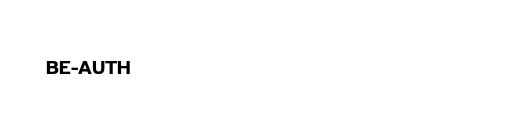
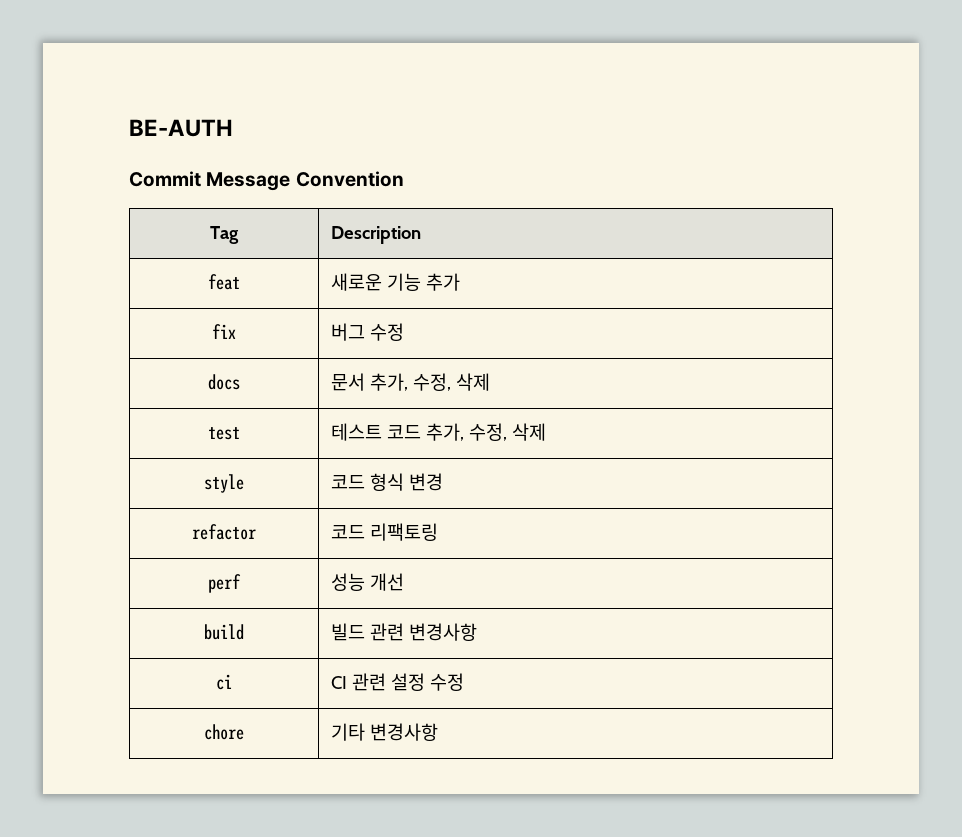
(131, 67) none -> [129,171,404,191] [210,226,240,244] [331,226,422,244] [208,274,240,290] [331,273,461,291] [212,324,236,339] [331,323,405,341] [208,374,240,390] [331,373,491,391] [208,427,240,440] [331,423,547,441] [204,474,244,493] [331,473,444,491] [192,524,256,540] [331,523,439,541] [208,574,241,593] [331,573,405,591] [204,624,244,640] [331,623,478,641] [216,674,232,690] [331,673,465,691] [204,724,244,740] [331,723,439,741] // Commit Message Convention // Tag | Description // feat | 새로운 기능 추가 // fix | 버그 수정 // docs | 문서 추가, 수정, 삭제 // test | 테스트 코드 추가, 수정, 삭제 // style | 코드 형식 변경 // refactor | 코드 리팩토링 // perf | 성능 개선 // build | 빌드 관련 변경사항 // ci | CI 관련 설정 수정 // chore | 기타 변경사항

